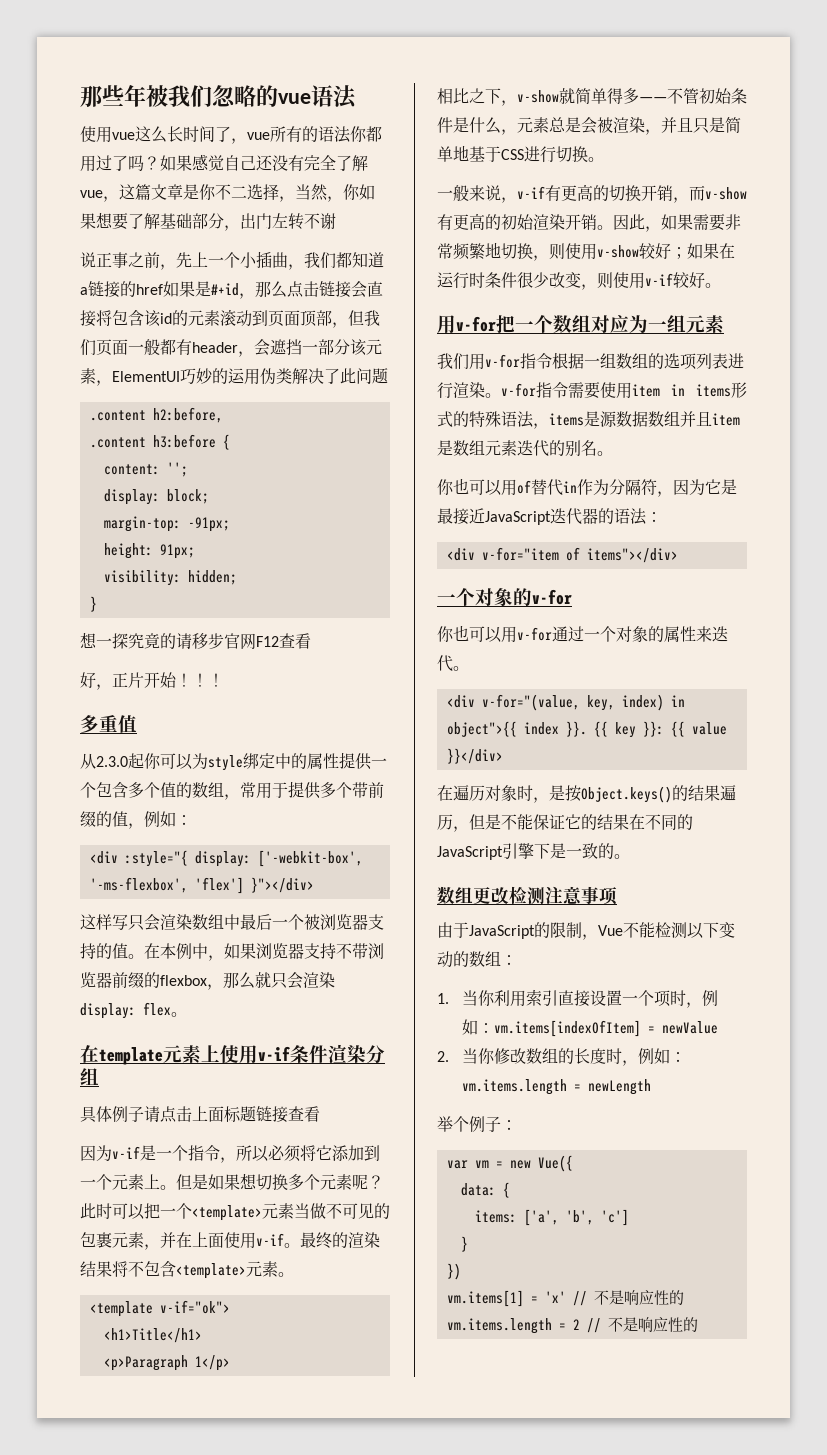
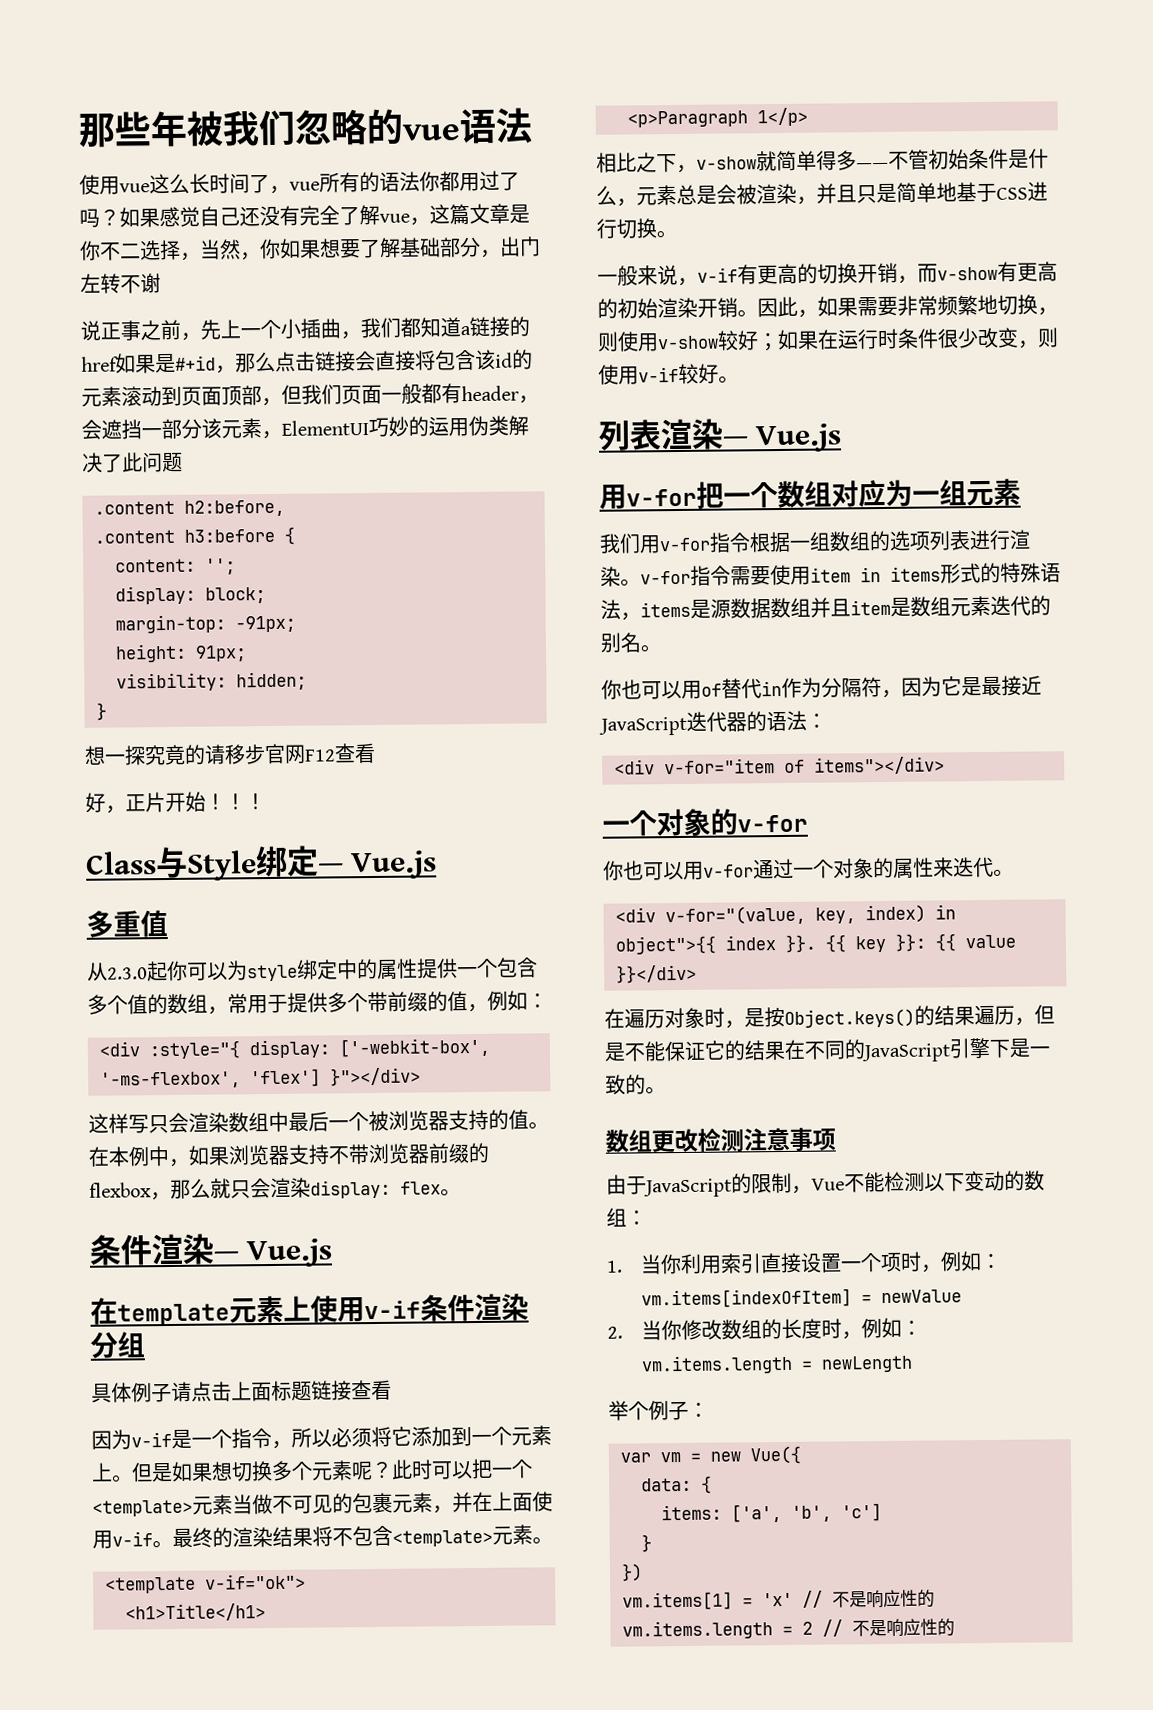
(224, 680) none -> [85,845,438,881] // Class与Style绑定— Vue.js
(187, 1014) none -> [89,1233,334,1268] // 条件渲染— Vue.js
(721, 285) none -> [598,418,843,453] // 列表渲染— Vue.js

